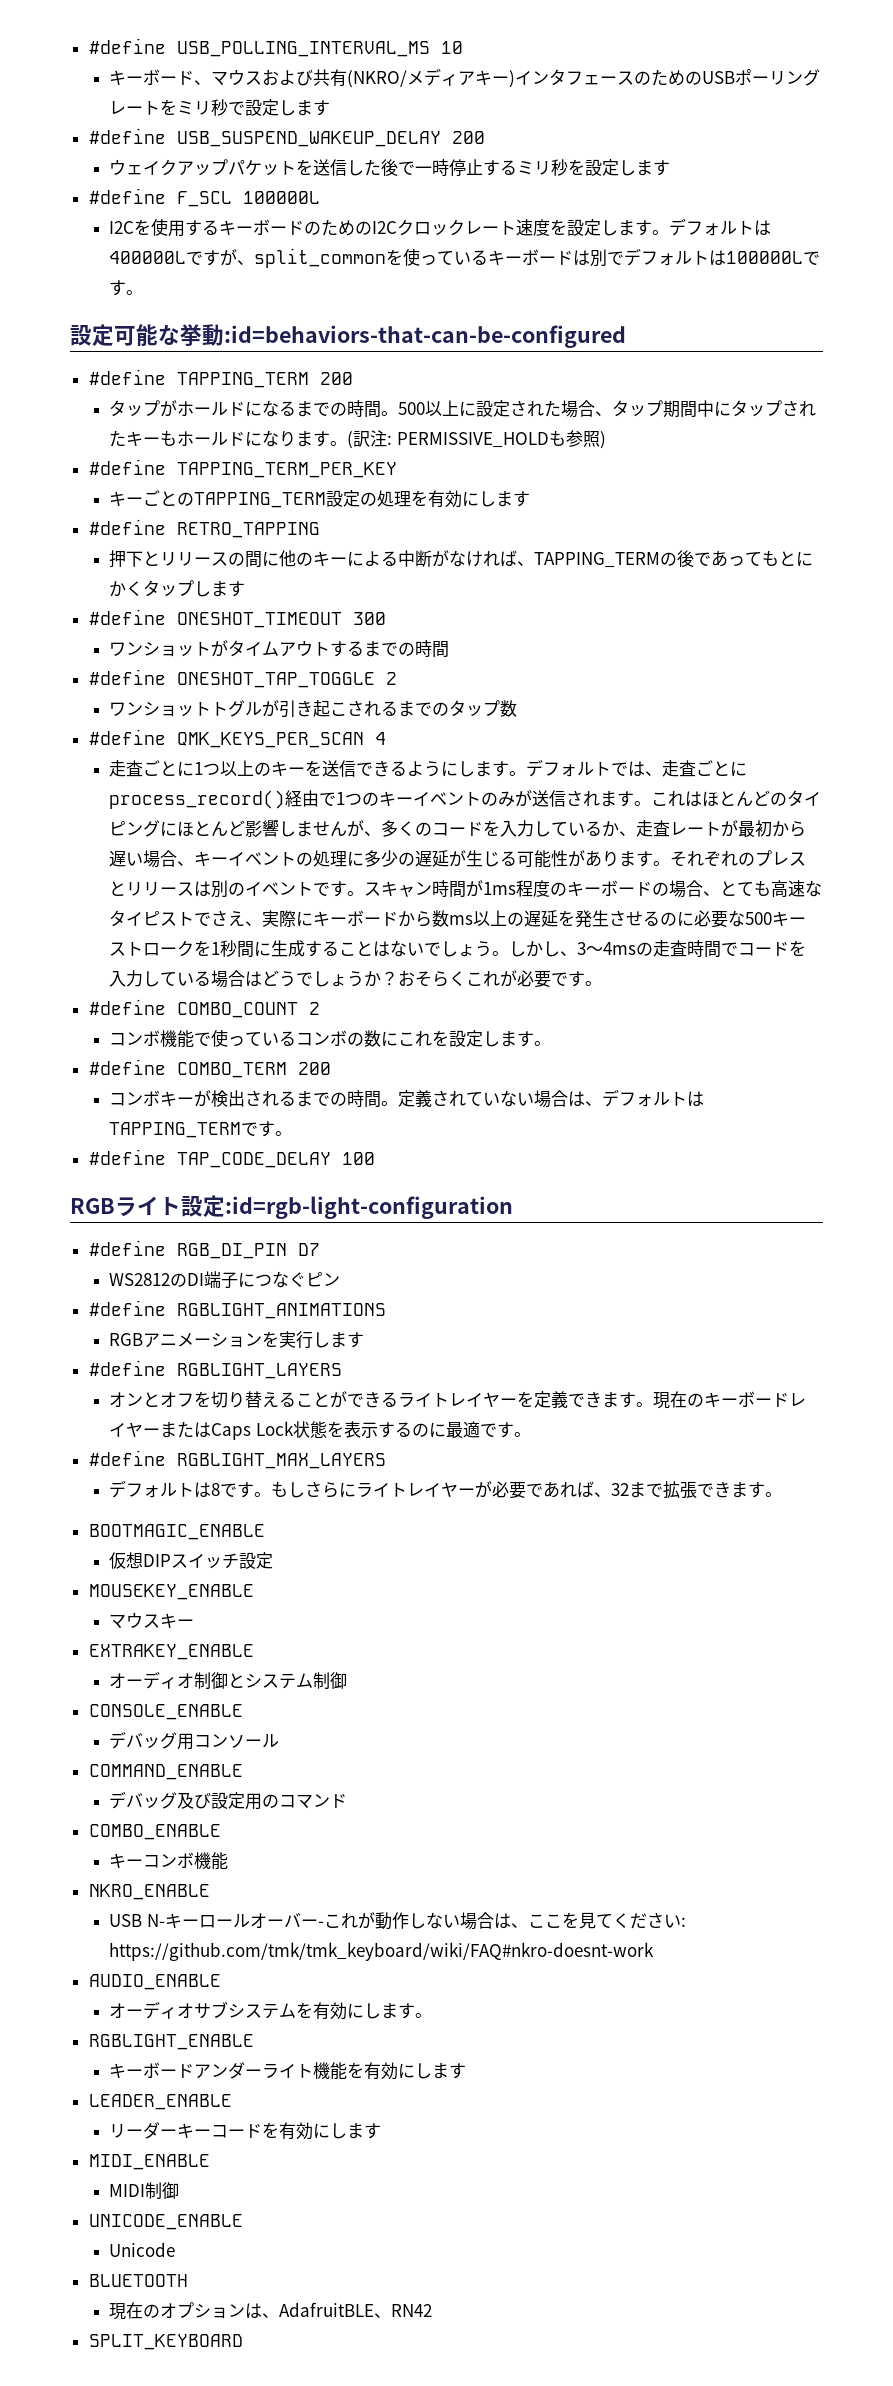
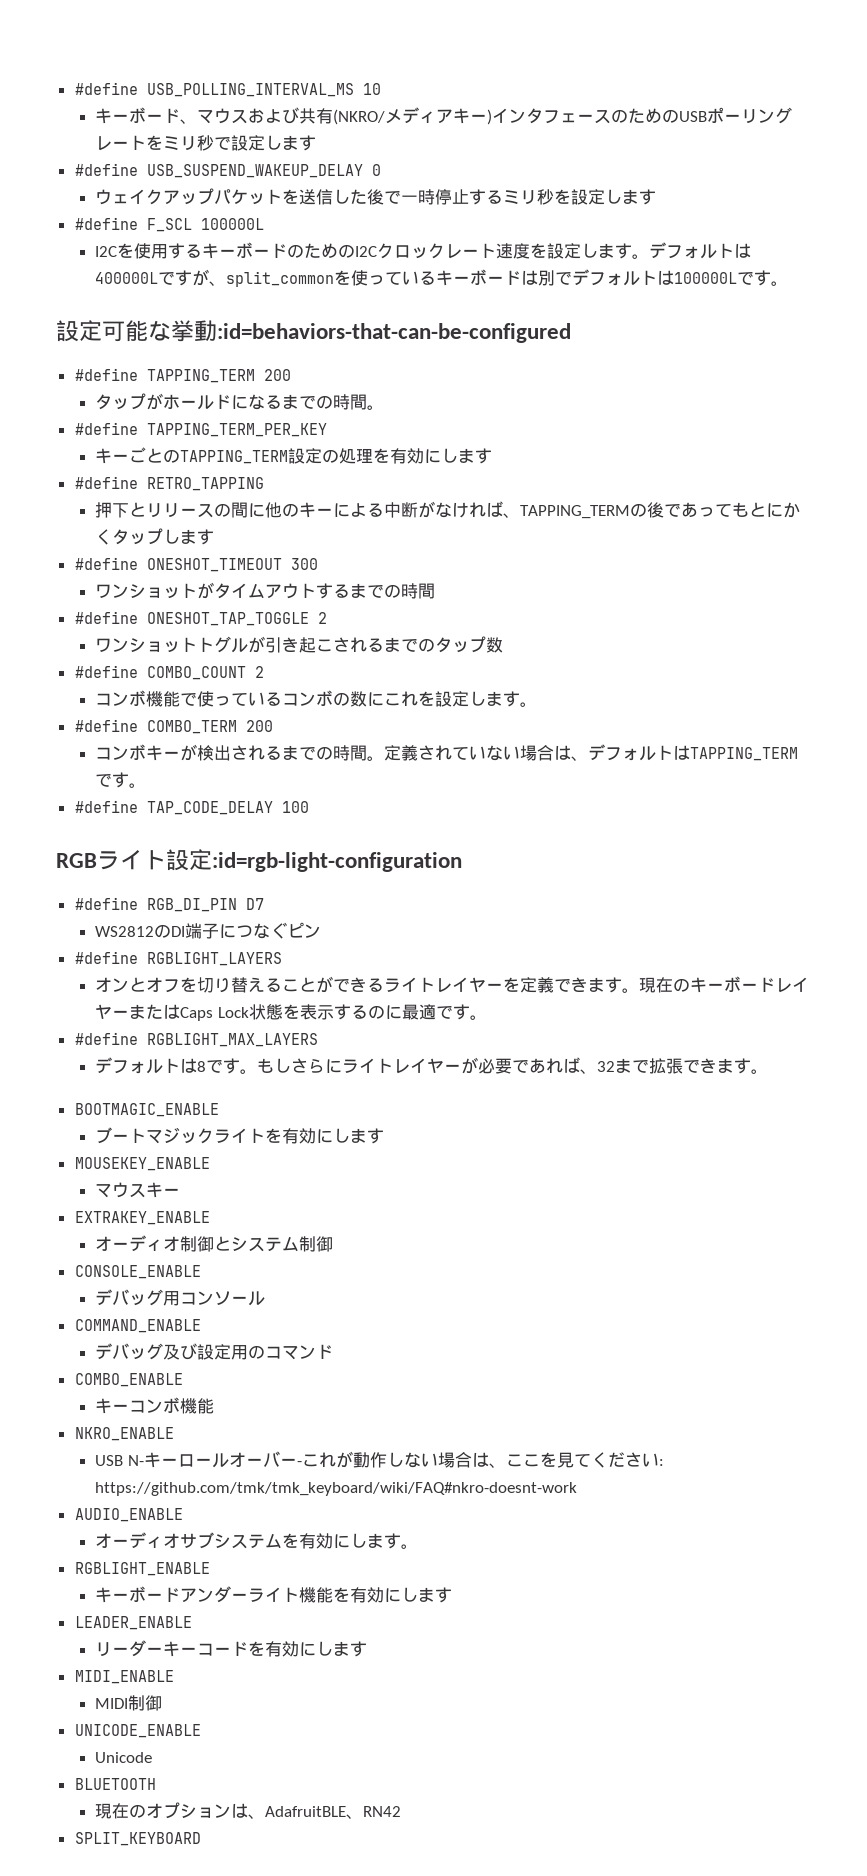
[451,131,485,144] 200 -> [371,164,381,176] 0
[398,400,817,418] [109,430,606,449] 500以上に設定された場合、タップ期間中にタップされたキーもホールドになります。(訳注: PERMISSIVE_HOLDも参照) -> (384, 407) none
[88,729,386,748] [109,759,748,777] [109,790,822,809] [109,820,807,837] [109,850,807,868] [109,880,823,898] [109,910,807,928] [109,940,807,958] [109,970,603,988] // #define QMK_KEYS_PER_SCAN 4 // 走査ごとに1つ以上のキーを送信できるようにします。デフォルトでは、走査ごとにprocess_record()経由で1つのキーイベントのみが送信されます。これはほとんどのタイピングにほとんど影響しませんが、多くのコードを入力しているか、走査レートが最初から遅い場合、キーイベントの処理に多少の遅延が生じる可能性があります。それぞれのプレスとリリースは別のイベントです。スキャン時間が1ms程度のキーボードの場合、とても高速なタイピストでさえ、実際にキーボードから数ms以上の遅延を発生させるのに必要な500キーストロークを1秒間に生成することはないでしょう。しかし、3～4msの走査時間でコードを入力している場合はどうでしょうか？おそらくこれが必要です。 -> (503, 645) none
[88,1300,386,1319] [109,1331,365,1349] // #define RGBLIGHT_ANIMATIONS // RGBアニメーションを実行します -> (321, 931) none
[109,1552,274,1569] 仮想DIPスイッチ設定 -> [94,1127,384,1144] ブートマジックライトを有効にします

